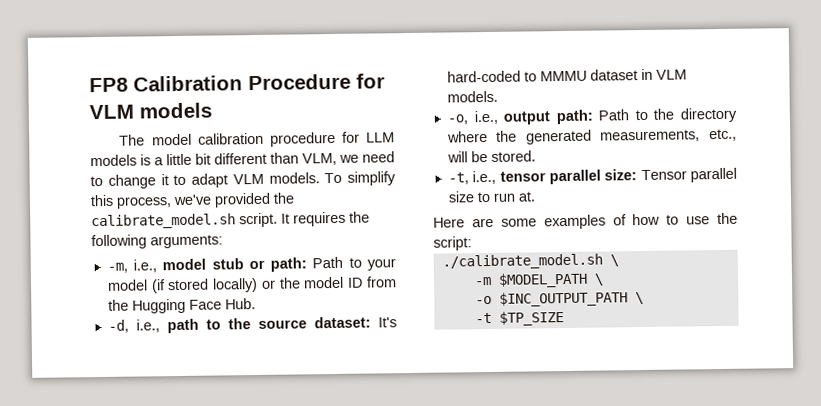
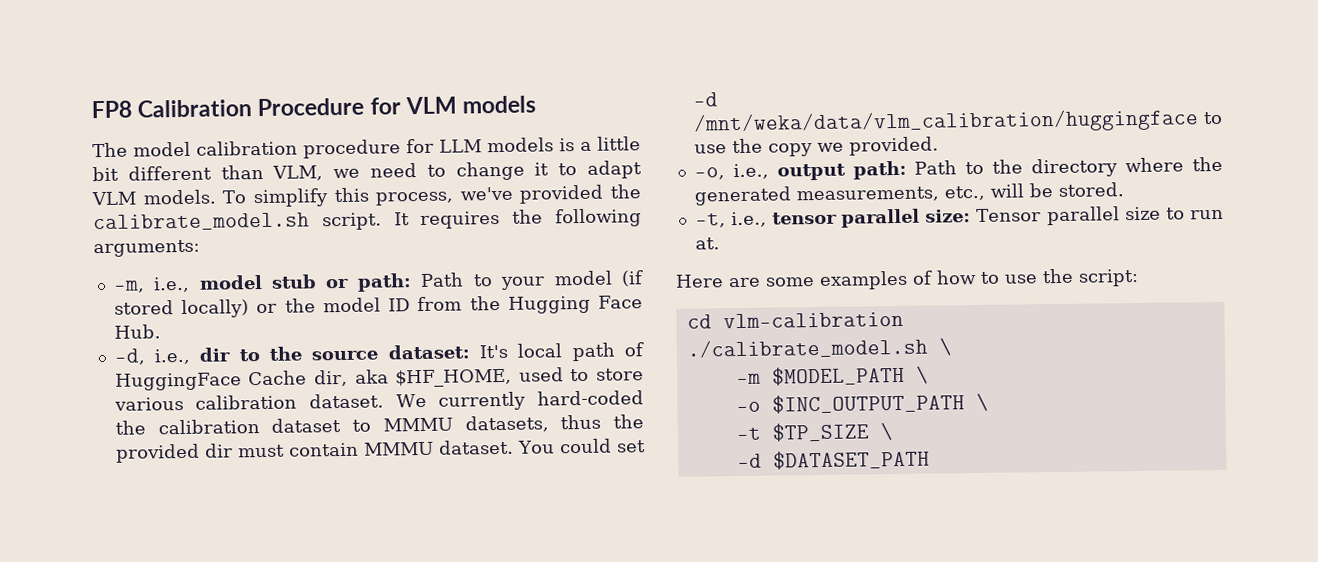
[166,318,199,334] path -> [199,347,231,362] dir
[446,68,687,83] [446,90,498,103] hard-coded to MMMU dataset in VLM models. -> [517,342,644,362] [114,367,645,391] [113,390,644,411] [114,414,644,435] [115,438,646,463] [692,92,718,107] [692,108,1223,136] [693,136,939,157] local path of HuggingFace Cache dir, aka $HF_HOME, used to store various calibration dataset. We currently hard-coded the calibration dataset to MMMU datasets, thus the provided dir must contain MMMU dataset. You could set -d /mnt/weka/data/vlm_calibration/huggingface to use the copy we provided.
(472, 243) none -> [686,311,904,329] // cd vlm-calibration
(564, 318) none -> [879,422,894,441] [736,449,930,470] \ // -d $DATASET_PATH

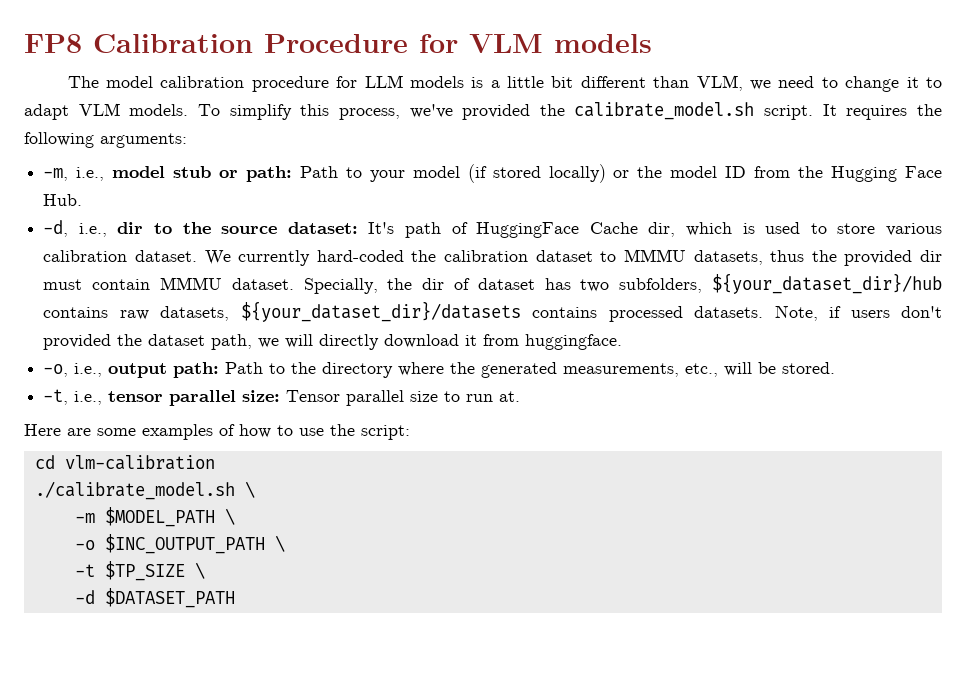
[517,343,563,358] local -> (395, 228) none
[354,368,513,388] aka $HF_HOME, -> [686,222,755,236] which is
[516,438,646,454] [692,92,718,107] [692,108,1223,136] [693,136,939,157] You could set -d /mnt/weka/data/vlm_calibration/huggingface to use the copy we provided. -> [303,273,942,294] [43,301,943,322] [43,334,623,350] Specially, the dir of dataset has two subfolders, ${your_dataset_dir}/hub contains raw datasets, ${your_dataset_dir}/datasets contains processed datasets. Note, if users don't provided the dataset path, we will directly download it from huggingface.

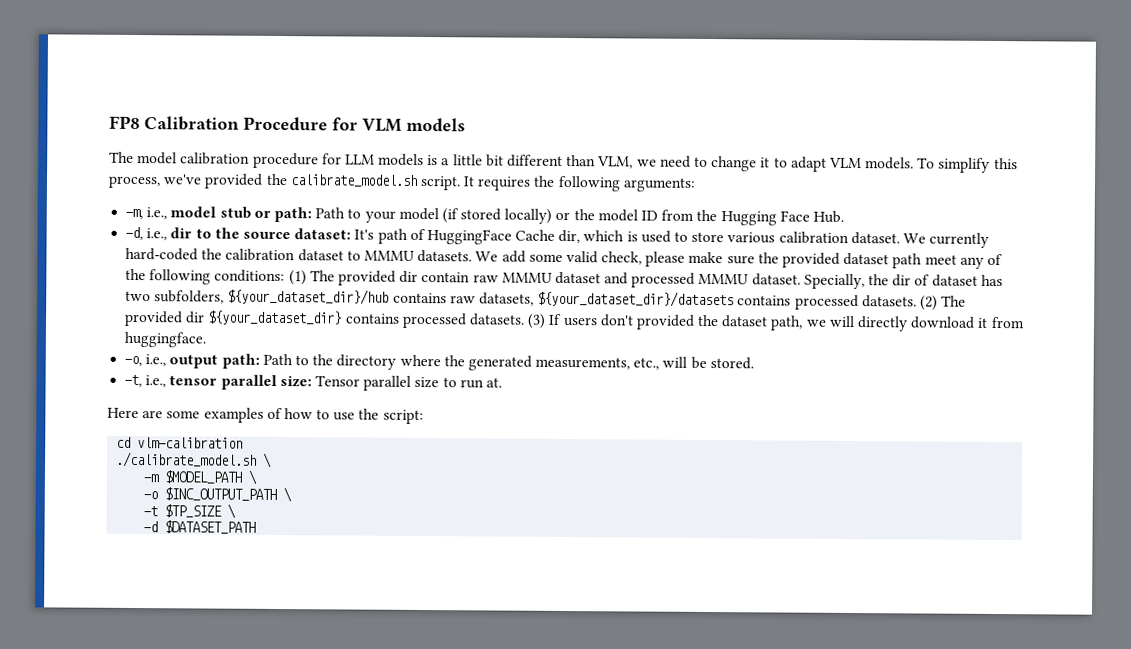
[693,250,942,266] [43,279,151,290] datasets, thus the provided dir must contain -> [417,249,1003,269] [125,268,696,288] datasets. We add some valid check, please make sure the provided dataset path meet any of the following conditions: (1) The provided dir contain raw MMMU dataset and processed
[774,305,842,321] Note, if -> [919,295,967,311] [124,310,563,329] (2) The provided dir ${your_dataset_dir} contains processed datasets. (3) If

